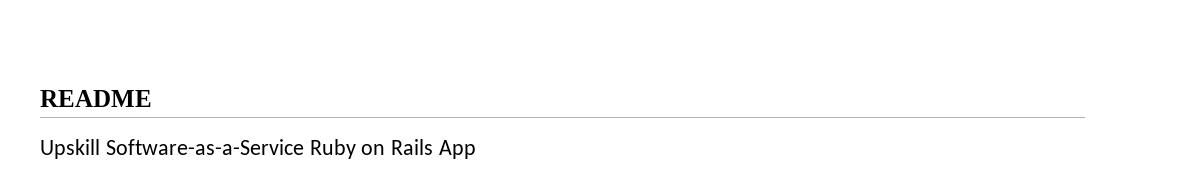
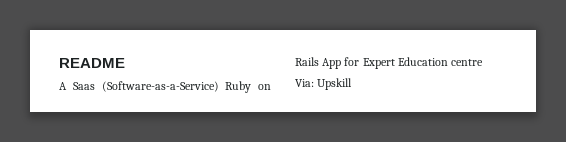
[40,139,304,159] Upskill Software-as-a-Service -> [59,81,219,92] A Saas (Software-as-a-Service)
(477, 149) none -> [344,57,484,69] [295,78,353,90] for Expert Education centre // Via: Upskill

